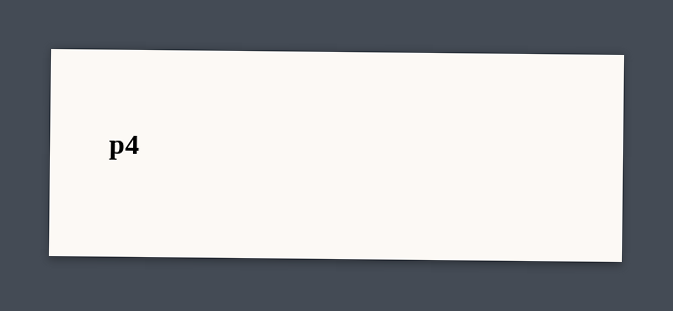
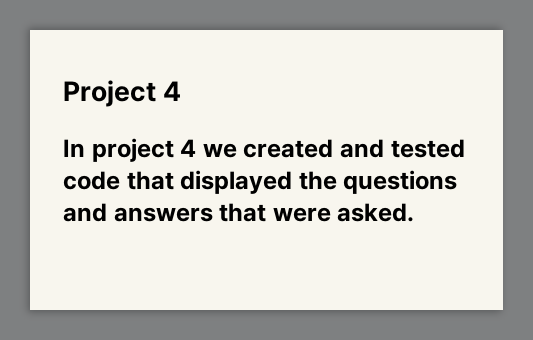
[108,135,140,160] p4 -> [63,80,182,107] [63,138,465,162] [63,170,458,194] [63,203,415,222] Project 4 // In project 4 we created and tested code that displayed the questions and answers that were asked.

